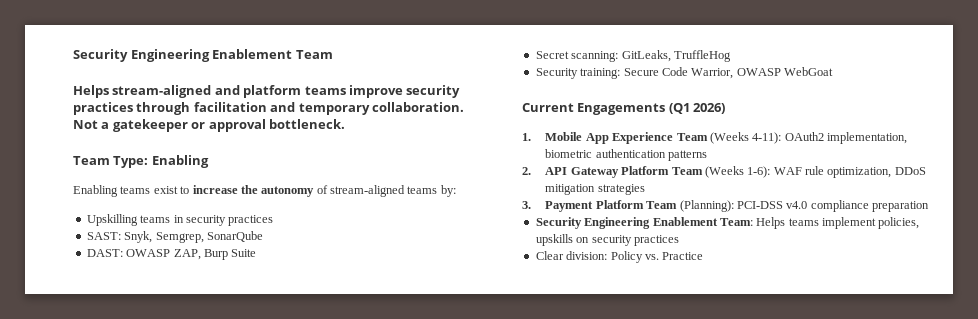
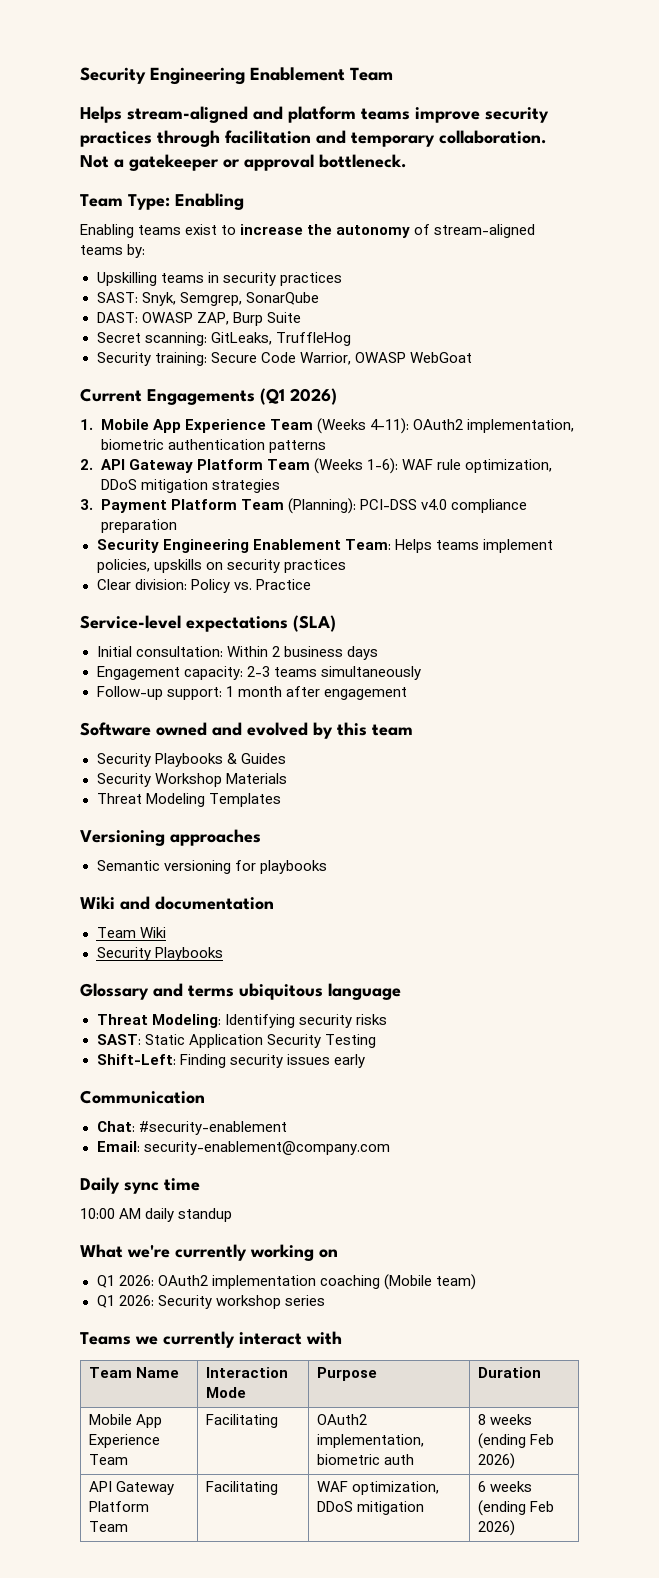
(704, 256) none -> [80,615,336,632] [96,646,378,660] [96,666,421,680] [96,686,407,700] [80,722,413,739] [96,753,286,767] [96,773,287,787] [96,793,281,807] [80,829,261,846] [96,860,327,874] [80,896,274,910] [96,927,166,938] [96,947,223,961] [80,983,401,1000] [96,1014,387,1028] [96,1034,376,1048] [96,1054,365,1068] [80,1090,205,1104] [96,1121,287,1135] [96,1141,390,1155] [80,1177,200,1194] [80,1208,233,1222] [80,1244,338,1261] [96,1274,476,1290] [96,1295,325,1309] [80,1331,342,1348] [88,1367,179,1378] [205,1367,288,1378] [205,1387,246,1398] [316,1367,377,1381] [477,1367,541,1378] [88,1414,162,1428] [88,1434,160,1448] [88,1454,128,1465] [205,1414,278,1428] [316,1414,367,1425] [316,1434,424,1448] [316,1454,414,1465] [477,1414,532,1425] [477,1433,554,1449] [477,1453,515,1469] [88,1481,174,1495] [88,1501,149,1512] [88,1521,128,1532] [205,1481,278,1495] [316,1481,439,1495] [316,1501,424,1515] [477,1481,532,1492] [477,1500,554,1516] [477,1520,515,1536] // Service-level expectations (SLA) // Initial consultation: Within 2 business days // Engagement capacity: 2-3 teams simultaneously // Follow-up support: 1 month after engagement // Software owned and evolved by this team // Security Playbooks & Guides // Security Workshop Materials // Threat Modeling Templates // Versioning approaches // Semantic versioning for playbooks // Wiki and documentation // Team Wiki // Security Playbooks // Glossary and terms ubiquitous language // Threat Modeling: Identifying security risks // SAST: Static Application Security Testing // Shift-Left: Finding security issues early // Communication // Chat: #security-enablement // Email: security-enablement@company.com // Daily sync time // 10:00 AM daily standup // What we're currently working on // Q1 2026: OAuth2 implementation coaching (Mobile team) // Q1 2026: Security workshop series // Teams we currently interact with // Team Name | Interaction Mode | Purpose | Duration // Mobile App Experience Team | Facilitating | OAuth2 implementation, biometric auth | 8 weeks (ending Feb 2026) // API Gateway Platform Team | Facilitating | WAF optimization, DDoS mitigation | 6 weeks (ending Feb 2026)

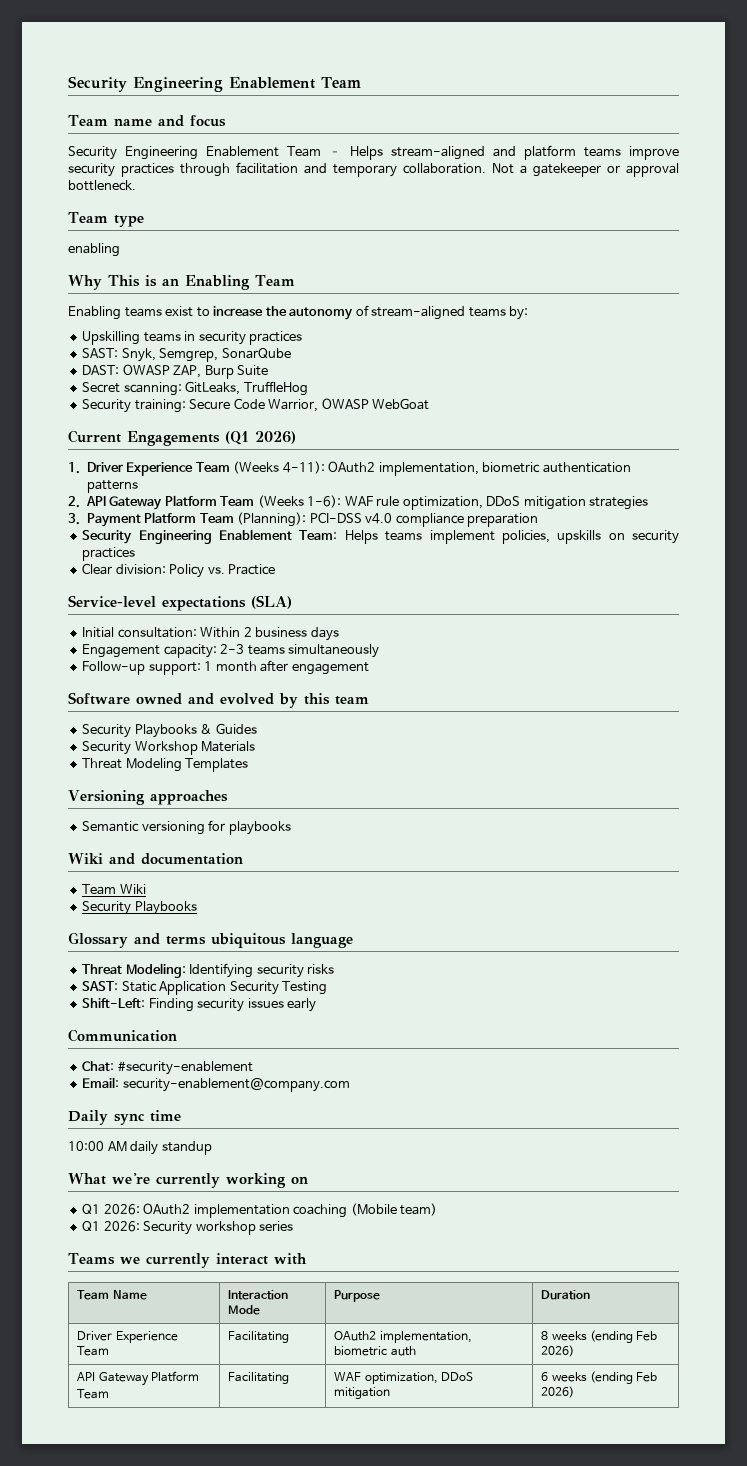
(393, 74) none -> [68,115,226,127] [68,146,342,160] Team name and focus // Security Engineering Enablement Team –
[128,193,244,210] Type: Enabling -> [113,215,144,227] [68,243,120,257] [68,275,295,290] type // enabling // Why This is an Enabling Team
[100,419,181,433] Mobile App -> [86,462,123,472] Driver
[88,1414,162,1428] Mobile App -> [77,1331,113,1341] Driver

